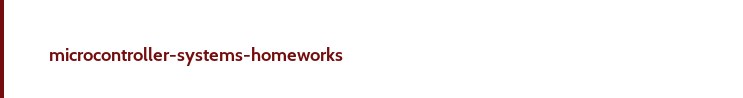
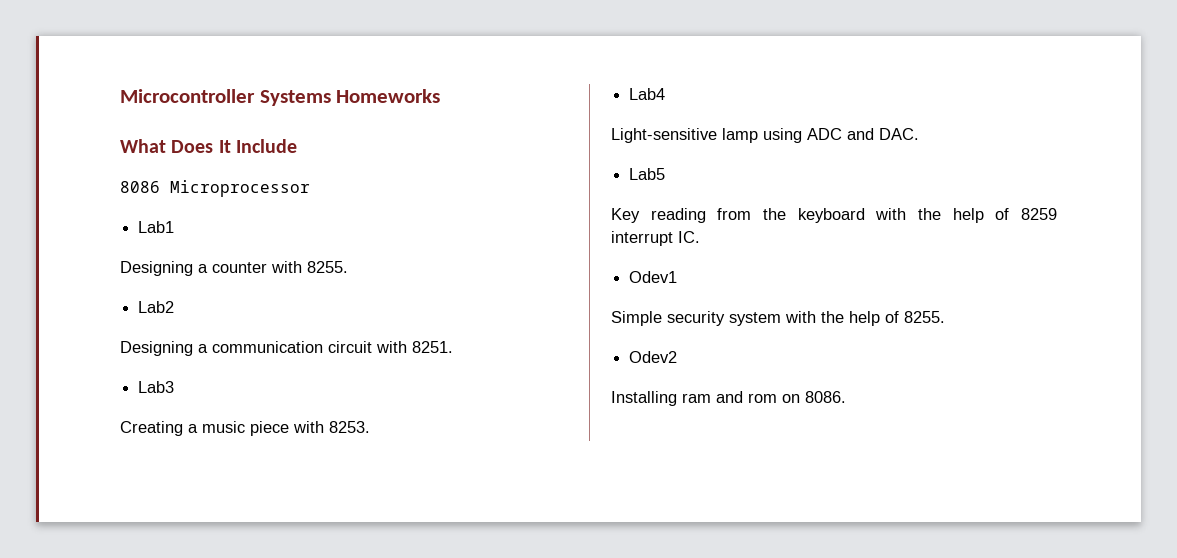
[49,47,343,66] microcontroller-systems-homeworks -> [120,89,441,106] [120,139,297,153] [120,180,310,197] [138,221,175,233] [120,261,348,276] [138,301,175,313] [120,341,453,356] [138,381,175,393] [120,421,370,436] [629,88,666,100] [611,128,919,143] [629,168,666,180] [611,208,1057,223] [611,231,700,246] [629,271,678,283] [611,311,945,326] [629,351,678,363] [611,391,846,406] Microcontroller Systems Homeworks // What Does It Include // 8086 Microprocessor // Lab1 // Designing a counter with 8255. // Lab2 // Designing a communication circuit with 8251. // Lab3 // Creating a music piece with 8253. // Lab4 // Light-sensitive lamp using ADC and DAC. // Lab5 // Key reading from the keyboard with the help of 8259 interrupt IC. // Odev1 // Simple security system with the help of 8255. // Odev2 // Installing ram and rom on 8086.

